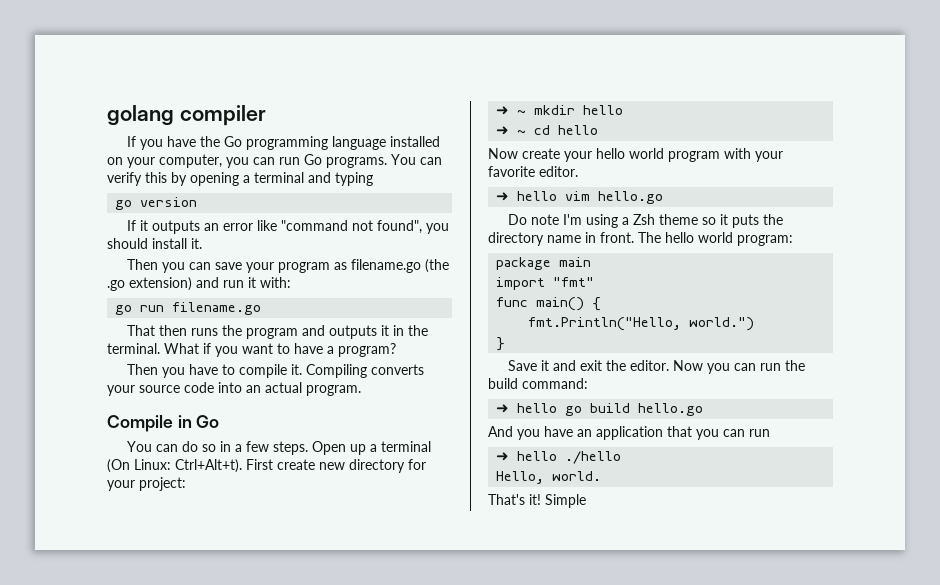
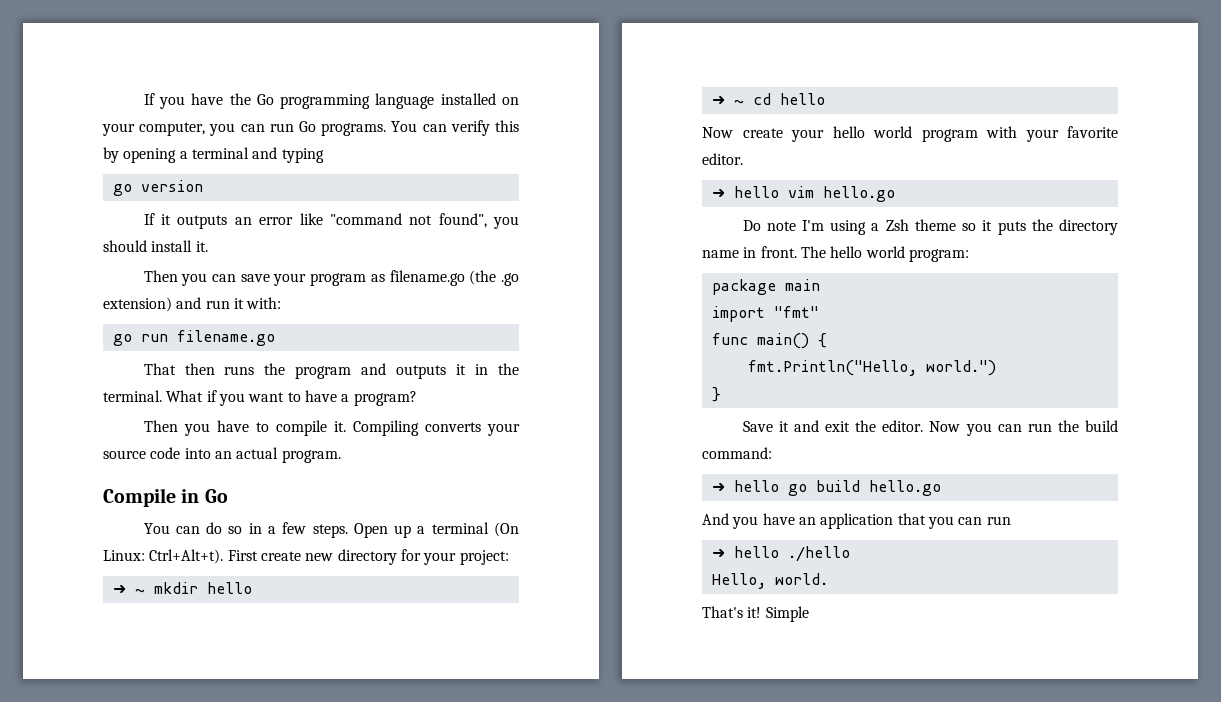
[107,105,266,126] golang compiler // -> (143, 99) none

